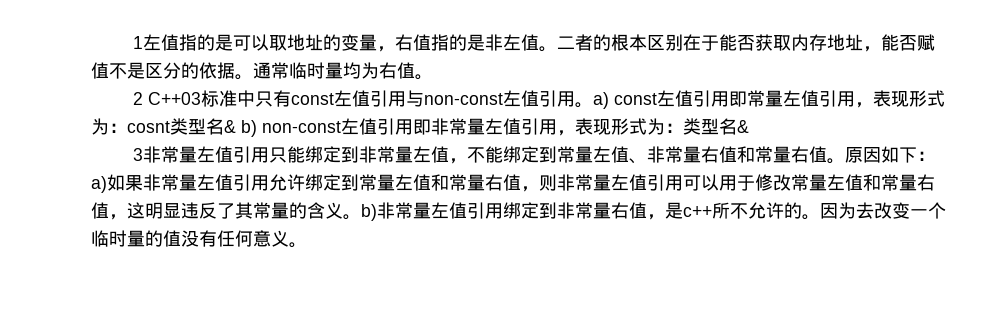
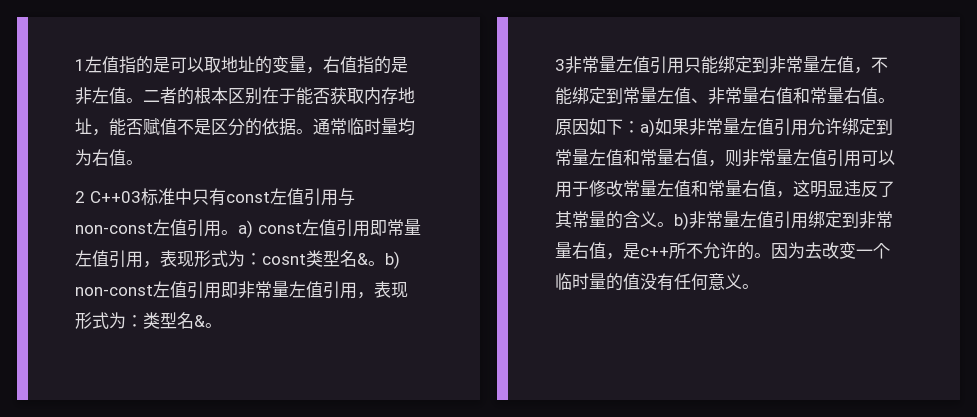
(236, 126) none -> [368,261,385,266] 。
(749, 126) none -> [205,323,222,328] 。

